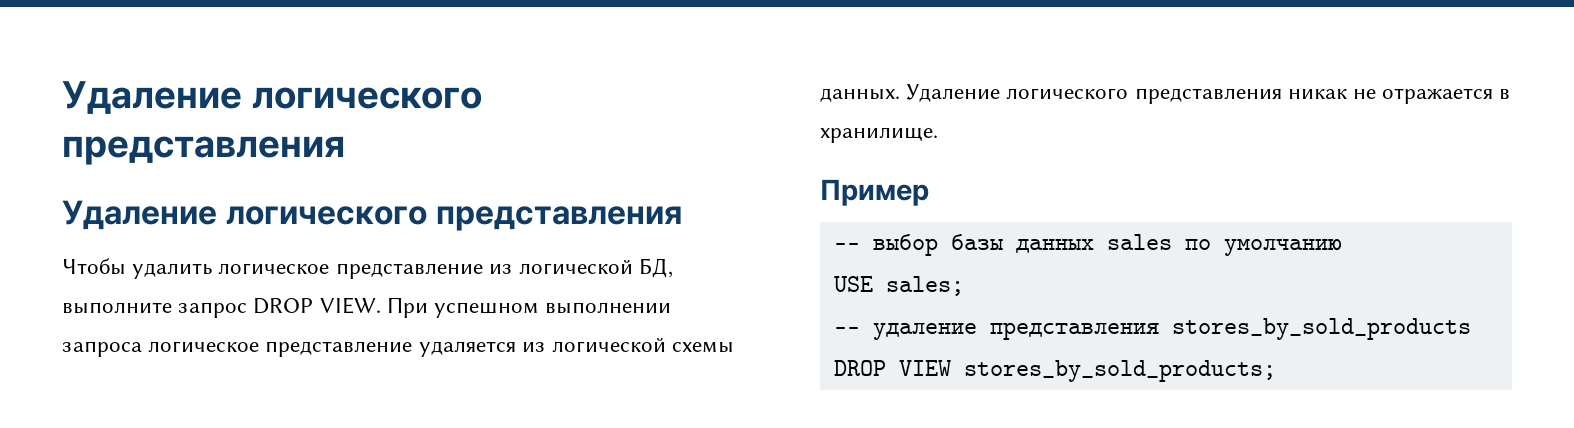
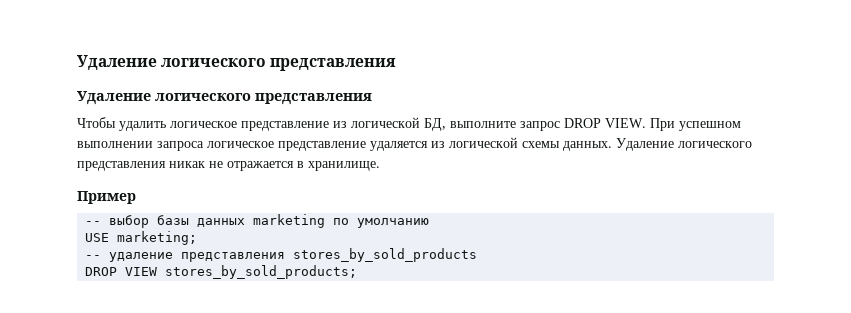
[1106,234,1172,250] sales -> [253,214,326,228] marketing
[885,276,964,296] sales; -> [117,231,198,245] marketing;

